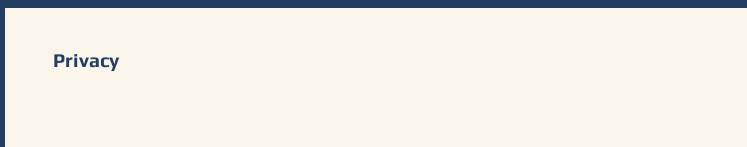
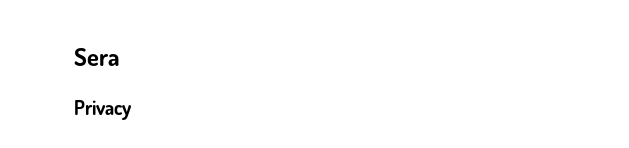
(53, 63) none -> [74,48,120,66] Sera //

